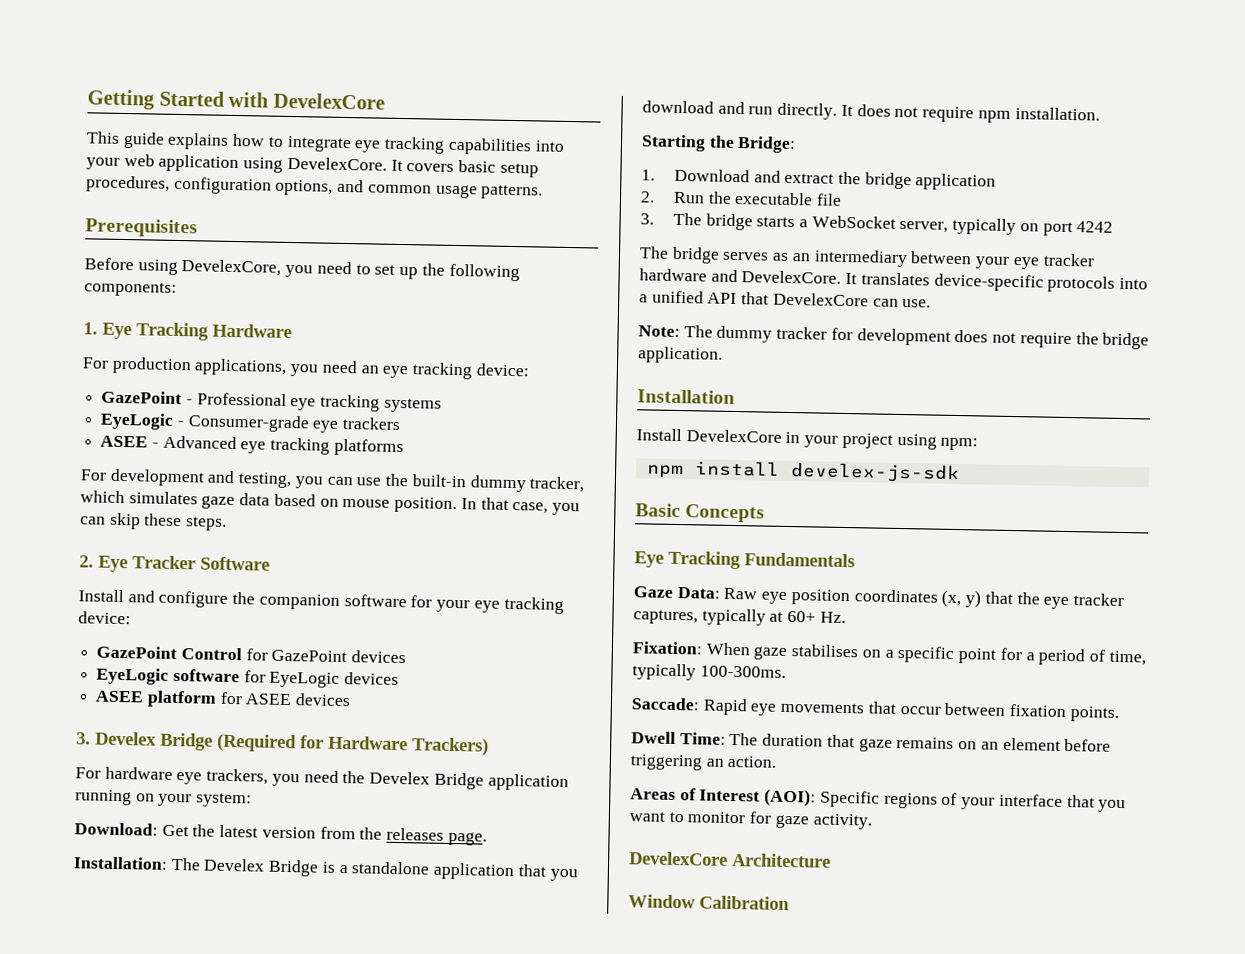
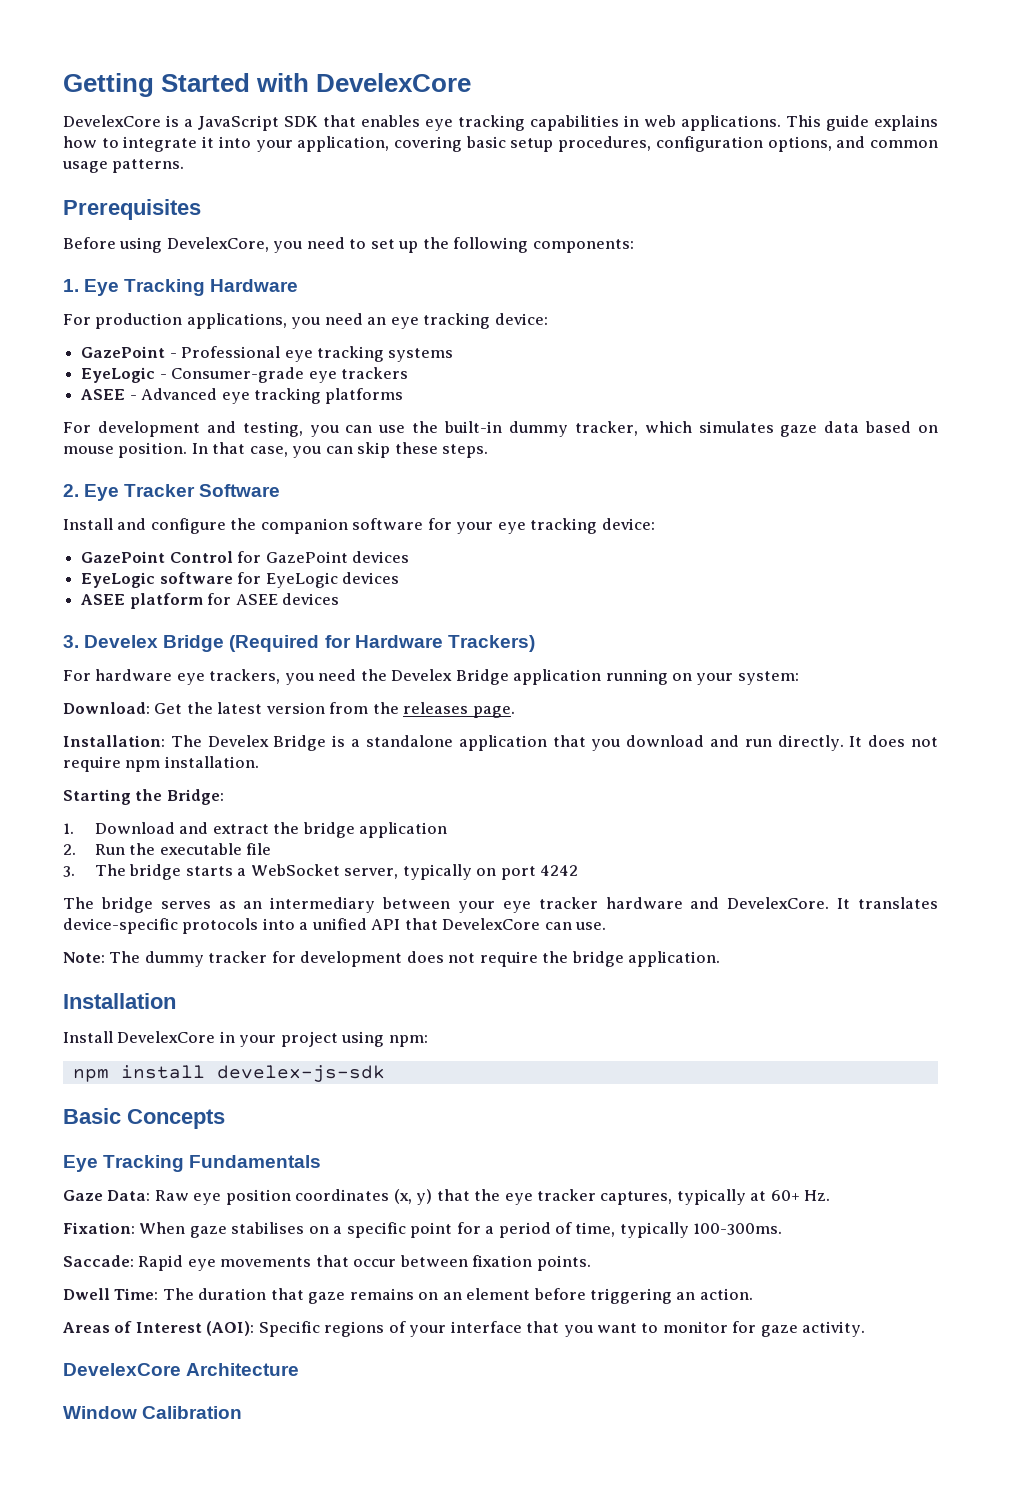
(385, 101) none -> [63,115,781,131] DevelexCore is a JavaScript SDK that enables eye tracking capabilities in web applications.
[354,136,565,156] [86,153,455,173] eye tracking capabilities into your web application using DevelexCore. It covers -> [202,136,463,152] it into your application, covering

